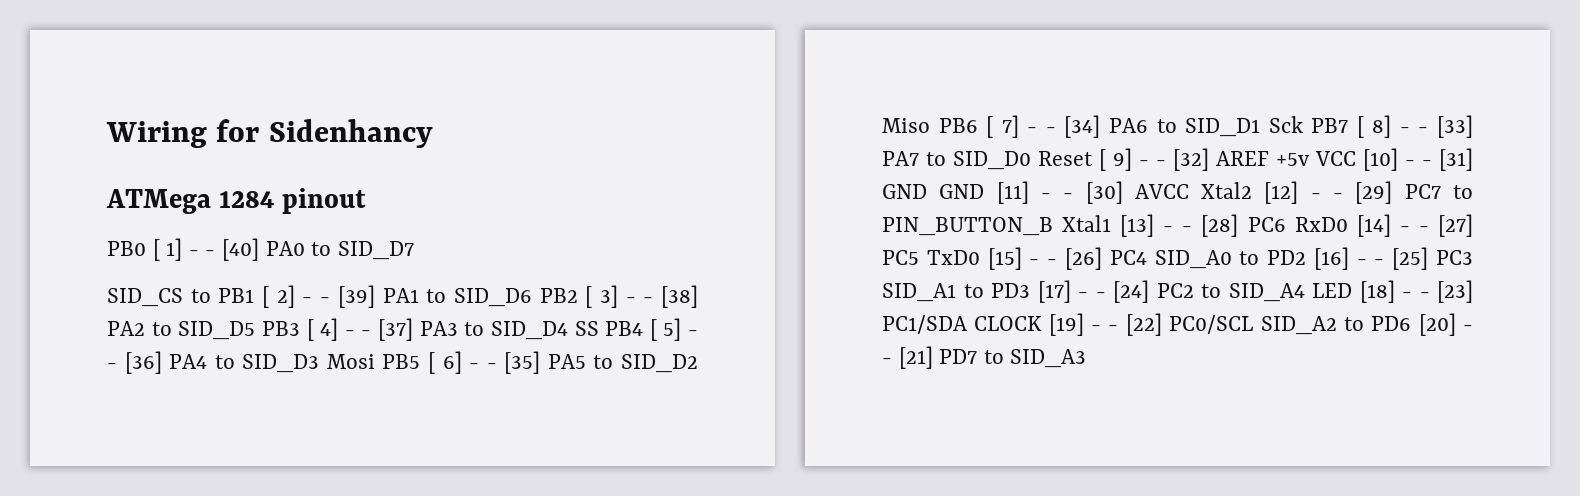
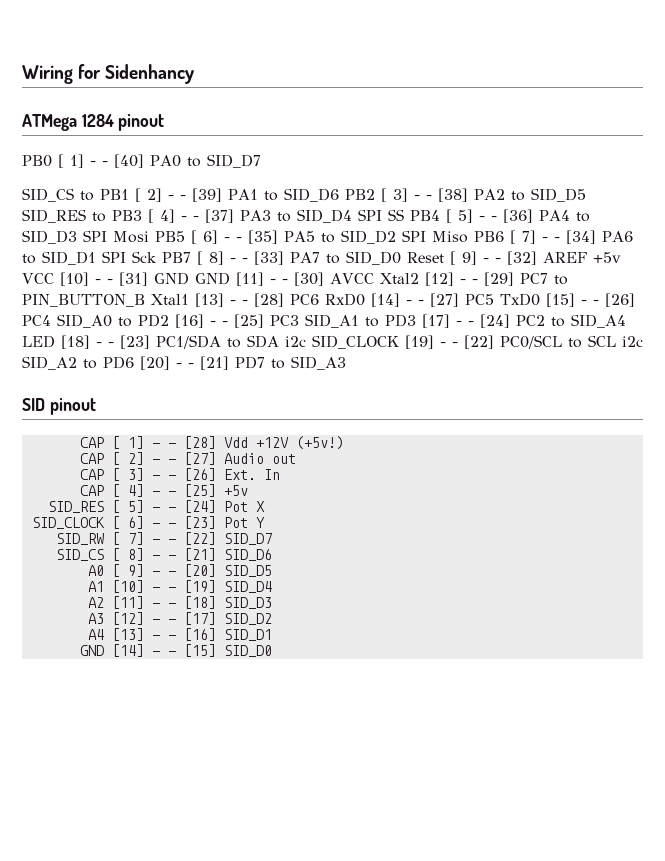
(256, 330) none -> [22,209,106,223] SID_RES to
(568, 330) none -> [357,209,382,221] SPI
(320, 363) none -> [83,230,107,242] SPI
(698, 363) none -> [401,230,426,242] SPI
(1261, 127) none -> [102,251,126,263] SPI
[974,316,1043,331] CLOCK -> [227,335,399,349] to SDA i2c SID_CLOCK
(1254, 324) none -> [568,335,643,348] to SCL i2c
(1087, 358) none -> [22,398,96,415] [79,436,344,450] [79,452,296,465] [79,468,280,481] [79,484,248,497] [47,500,265,513] [31,516,265,529] [55,532,272,545] [55,548,272,561] [87,564,272,577] [87,580,272,593] [87,596,272,609] [87,612,272,625] [87,628,272,641] [79,644,272,657] // SID pinout // CAP [ 1] - - [28] Vdd +12V (+5v!) // CAP [ 2] - - [27] Audio out // CAP [ 3] - - [26] Ext. In // CAP [ 4] - - [25] +5v // SID_RES [ 5] - - [24] Pot X // SID_CLOCK [ 6] - - [23] Pot Y // SID_RW [ 7] - - [22] SID_D7 // SID_CS [ 8] - - [21] SID_D6 // A0 [ 9] - - [20] SID_D5 // A1 [10] - - [19] SID_D4 // A2 [11] - - [18] SID_D3 // A3 [12] - - [17] SID_D2 // A4 [13] - - [16] SID_D1 // GND [14] - - [15] SID_D0

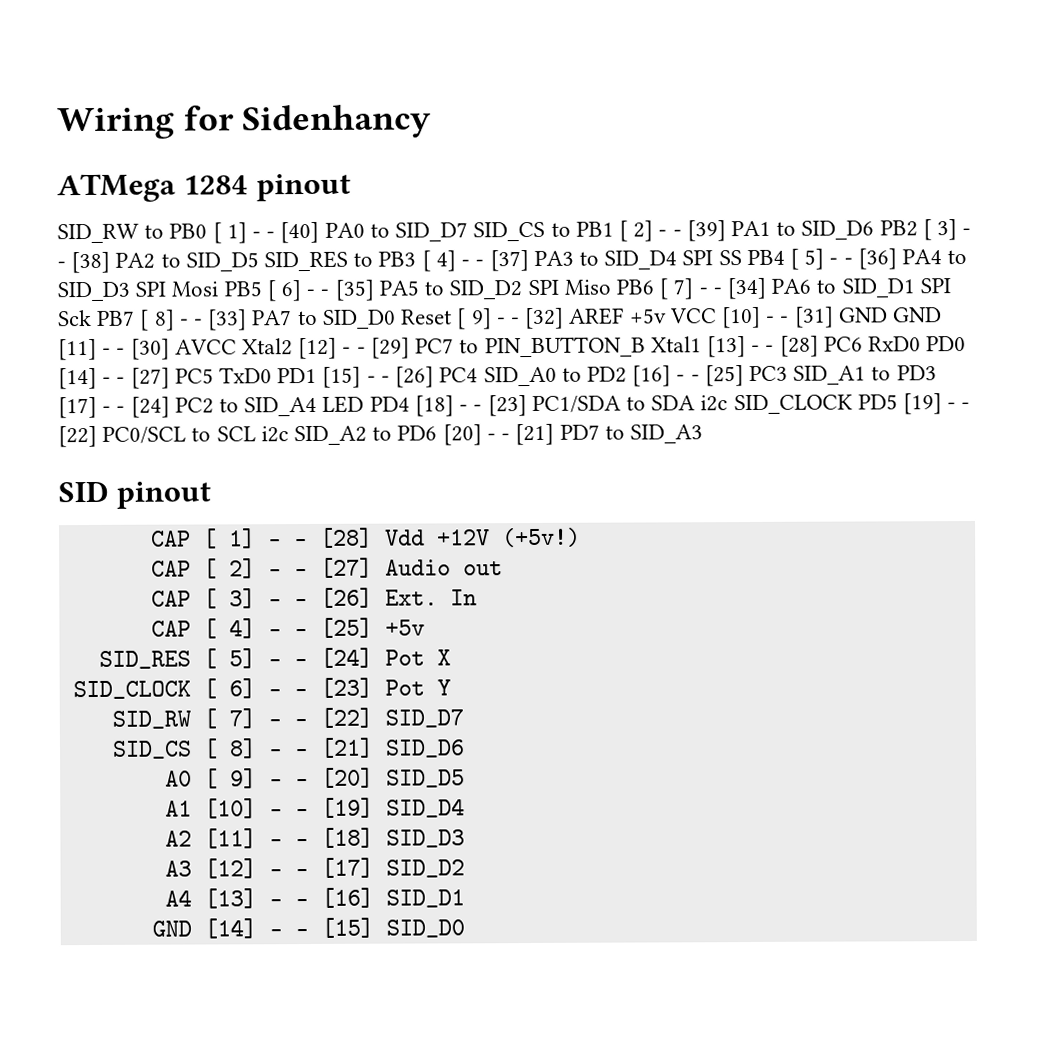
(165, 122) none -> [57,223,165,244] SID_RW to
(261, 161) // -> (469, 232) none
(365, 299) none -> [926,336,967,352] PD0
(540, 299) none -> [277,367,318,384] PD1
(55, 341) none -> [369,396,410,412] PD4
(399, 342) none -> [857,394,898,410] PD5

